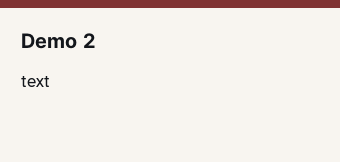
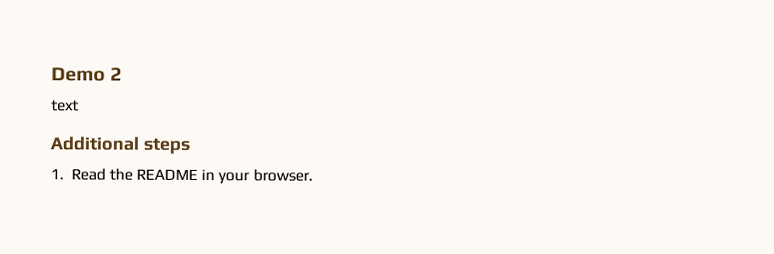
(50, 81) none -> [50,136,190,154] [50,168,313,185] // Additional steps // 1. Read the README in your browser.

